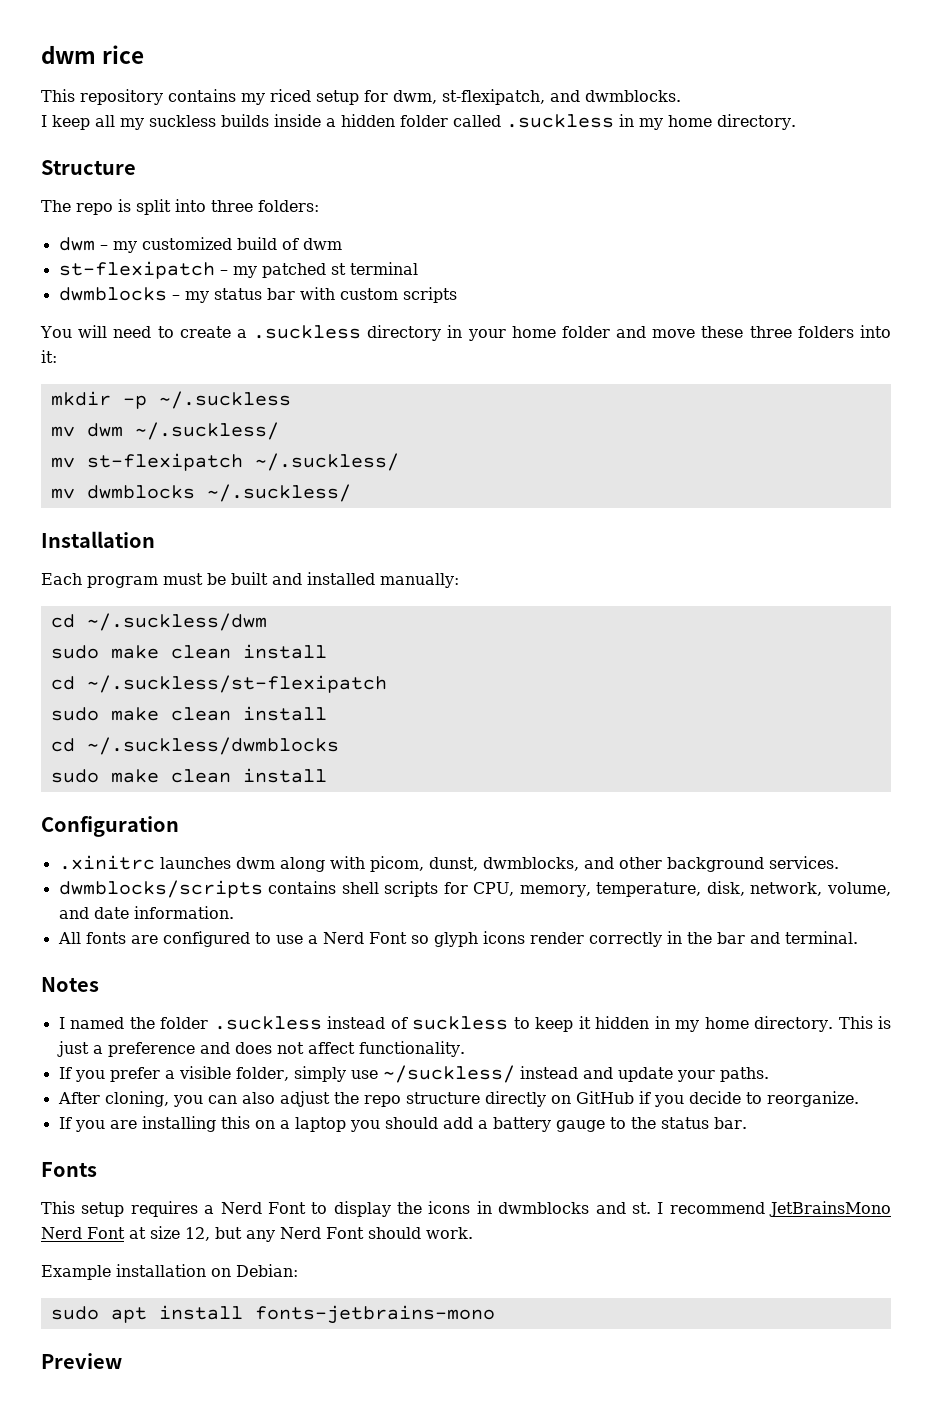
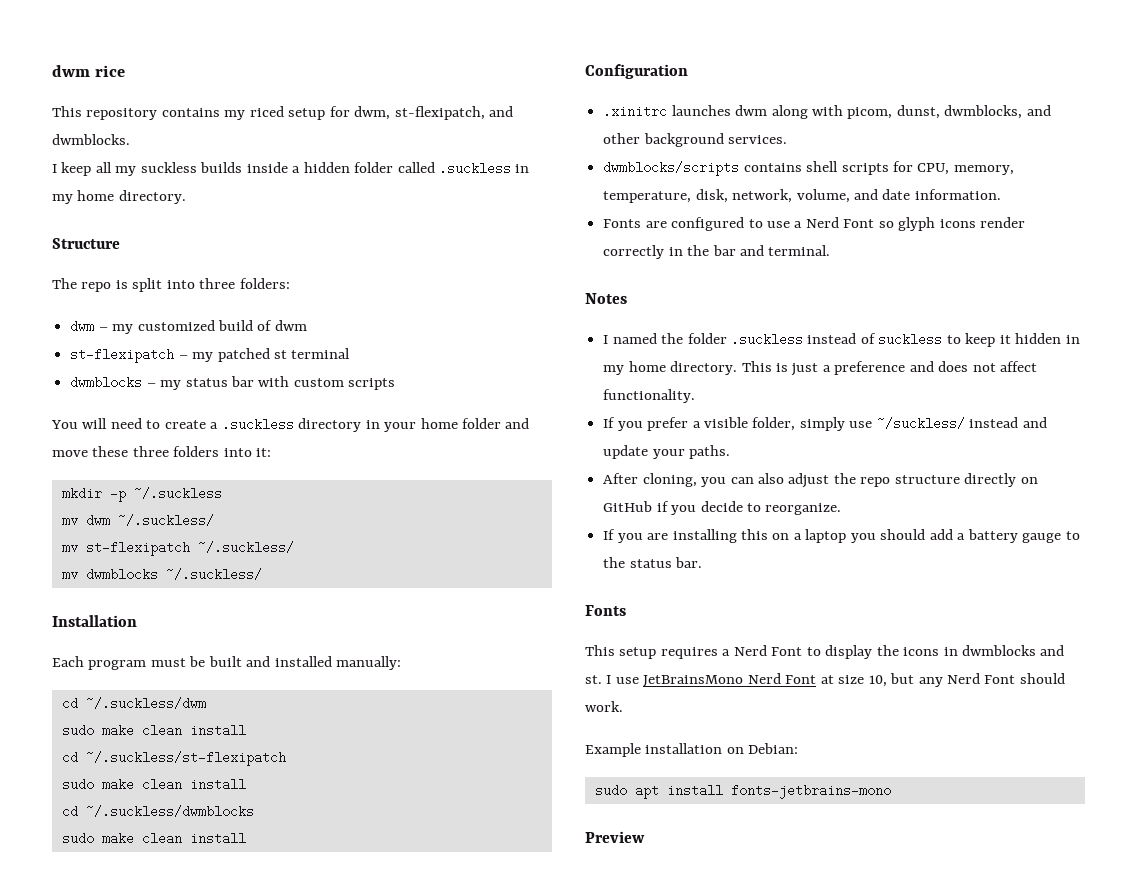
[57,932,126,944] All fonts -> [603,219,642,228] Fonts
[669,1202,765,1214] recommend -> [615,677,639,684] use
[184,1227,210,1241] 12, -> [868,675,887,687] 10,

